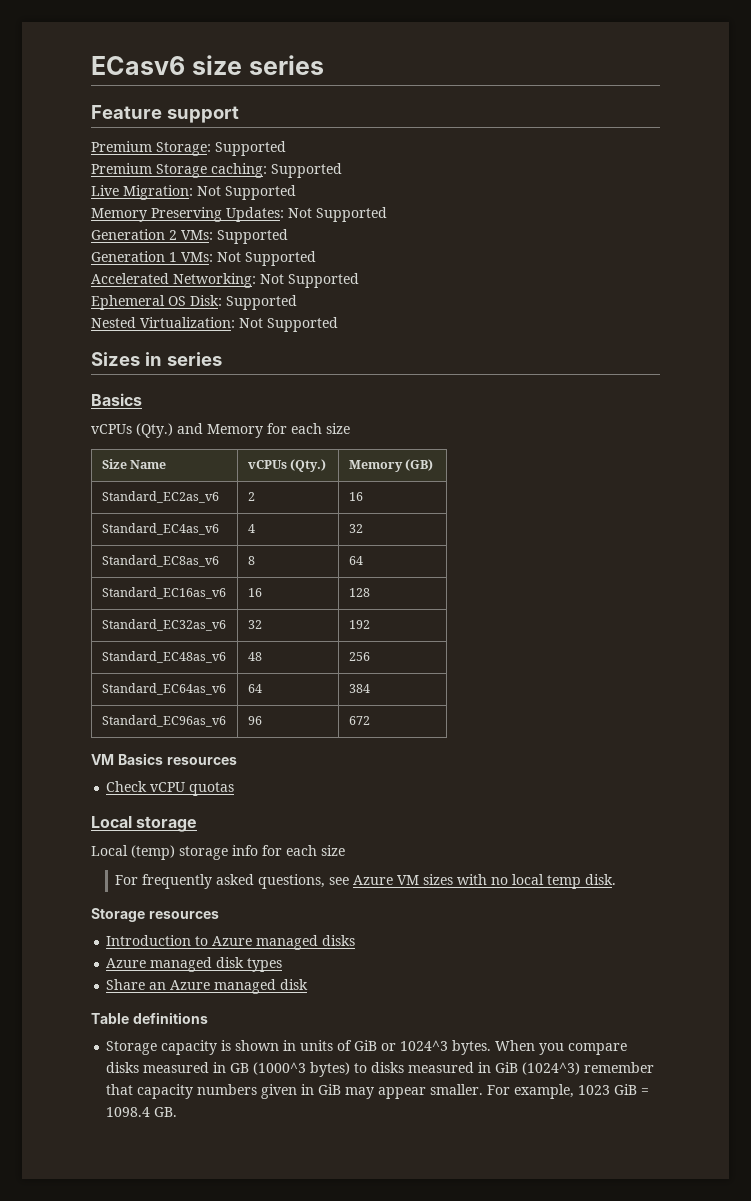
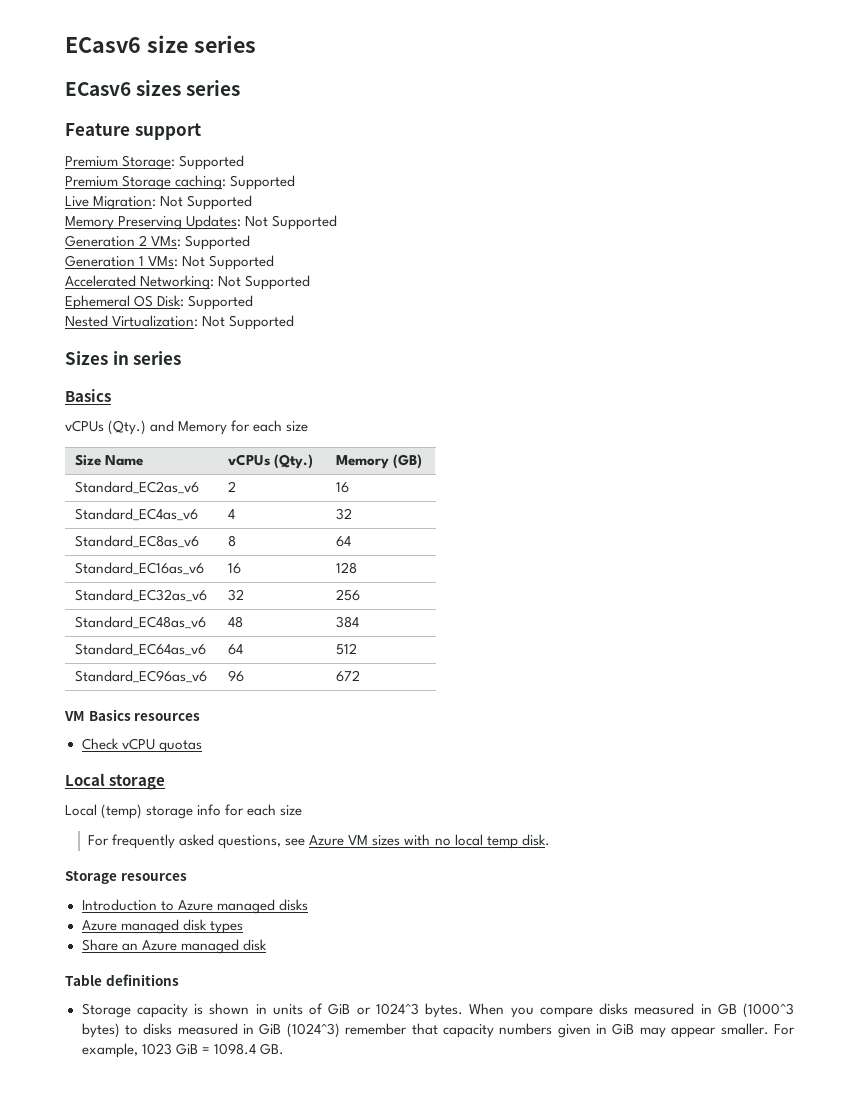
(324, 65) none -> [65,80,241,96] // ECasv6 sizes series
[348,620,370,629] 192 -> [336,589,361,601] 256
[348,652,370,661] 256 -> [336,616,360,628] 384
[348,684,370,693] 384 -> [336,643,358,655] 512

